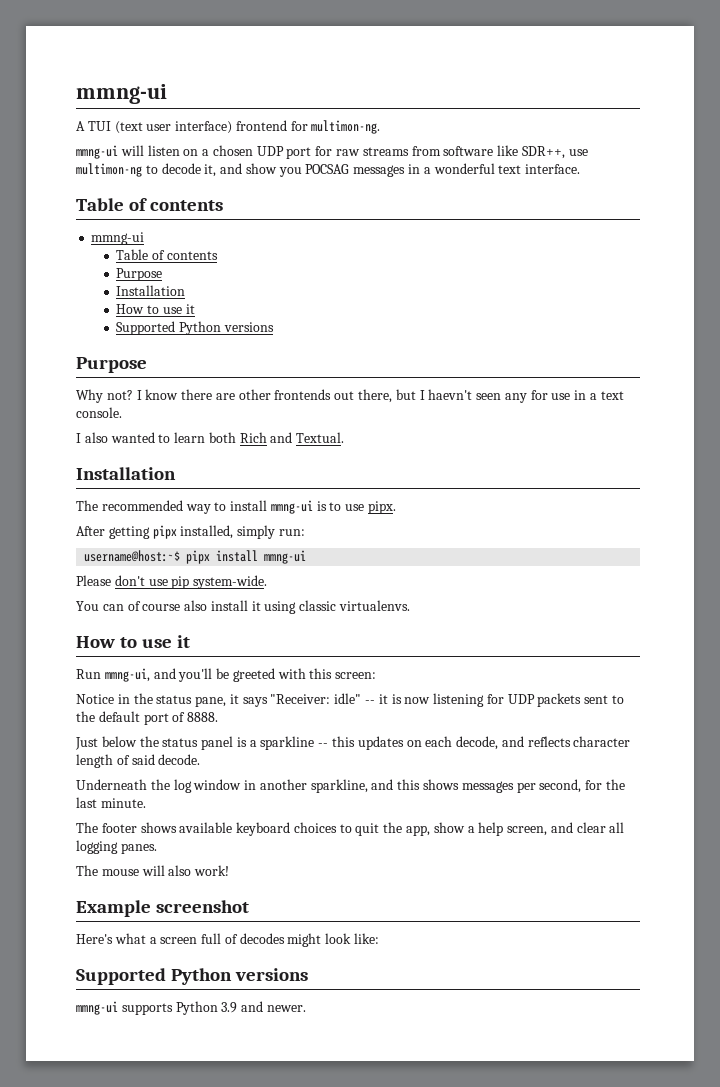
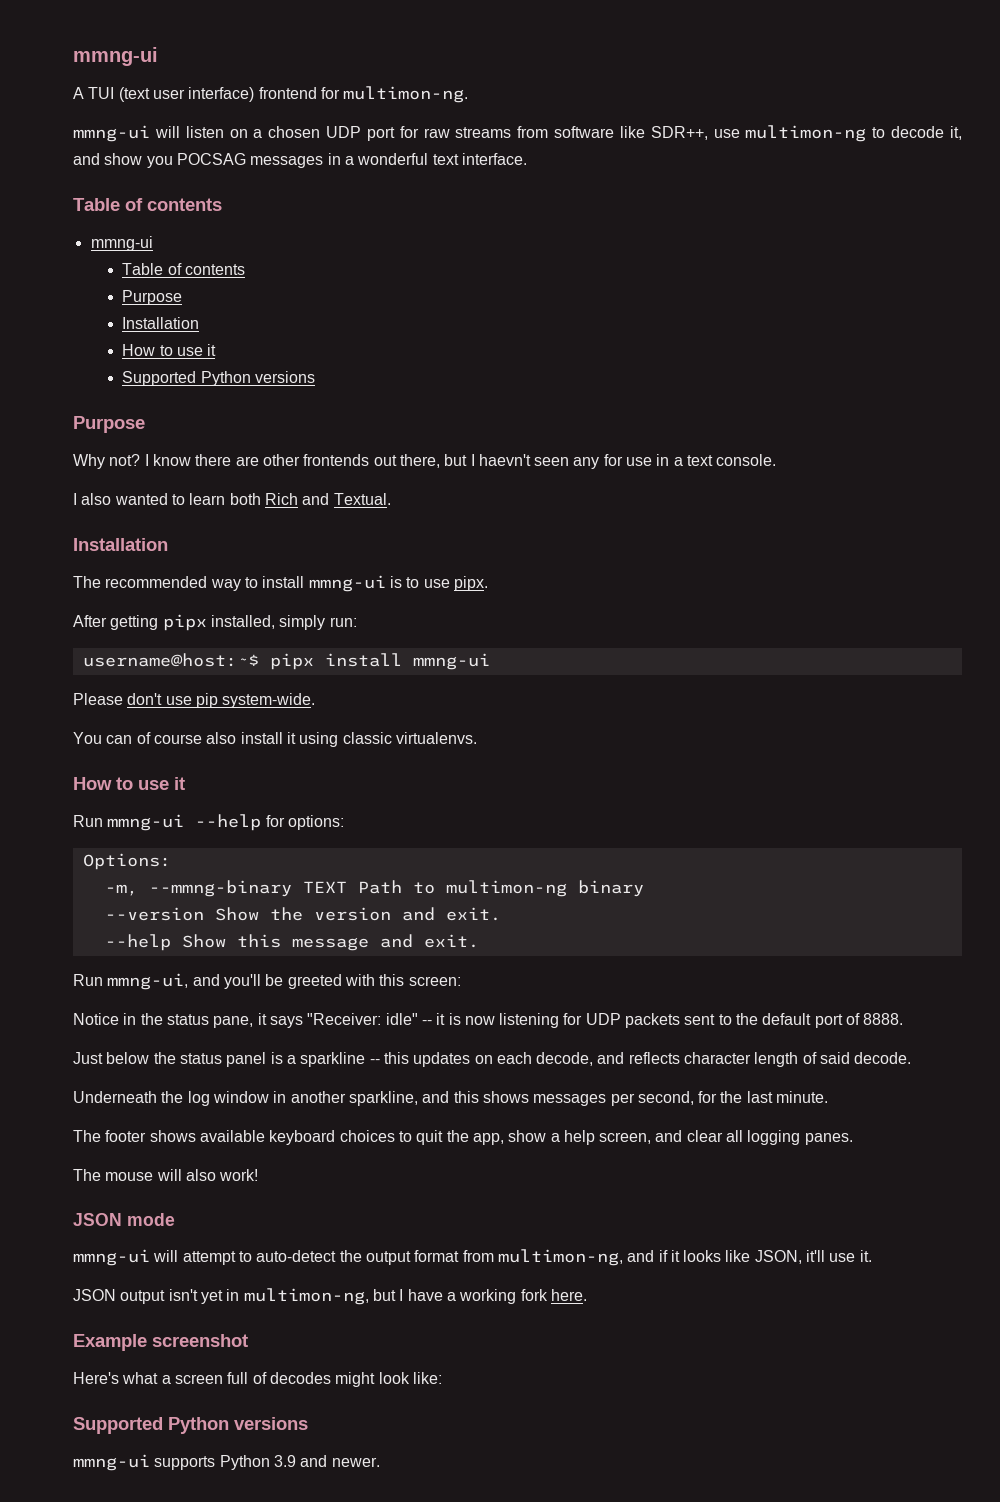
(191, 641) none -> [73,814,344,831] [82,853,171,870] [104,880,644,897] [104,907,501,921] [104,934,479,951] // Run mmng-ui --help for options: // Options: // -m, --mmng-binary TEXT Path to multimon-ng binary // --version Show the version and exit. // --help Show this message and exit.
(230, 870) none -> [73,1213,175,1226] [73,1249,872,1266] [73,1288,587,1305] // JSON mode // mmng-ui will attempt to auto-detect the output format from multimon-ng, and if it looks like JSON, it'll use it. // JSON output isn't yet in multimon-ng, but I have a working fork here.

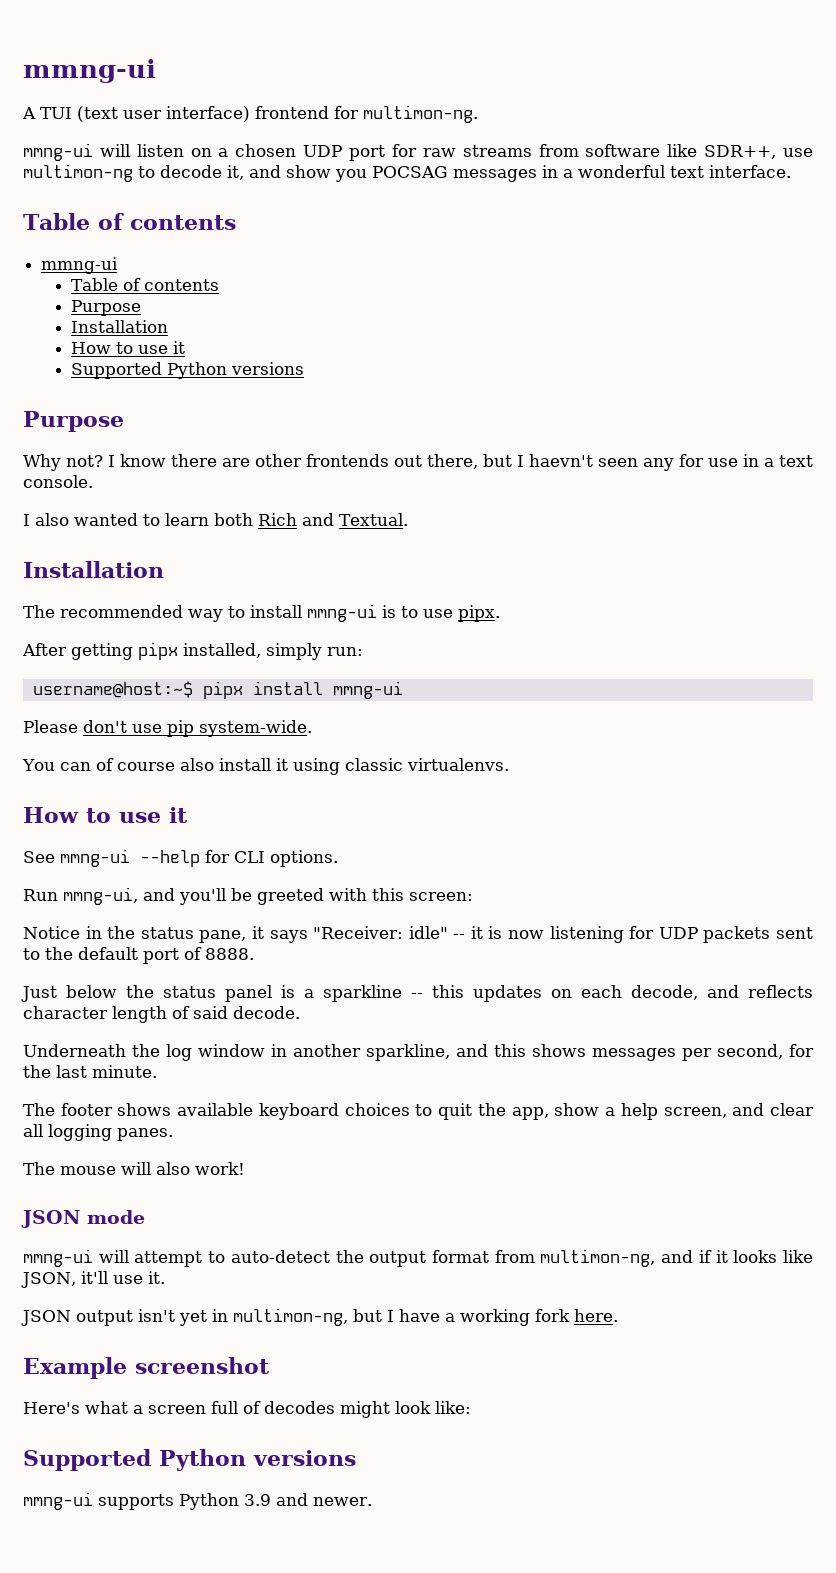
[73,815,103,827] Run -> [23,851,55,863] See
[287,815,344,830] [82,853,171,870] [104,880,644,897] [104,907,501,921] [104,934,479,951] options: // Options: // -m, --mmng-binary TEXT Path to multimon-ng binary // --version Show the version and exit. // --help Show this message and exit. -> [234,850,338,867] CLI options.

